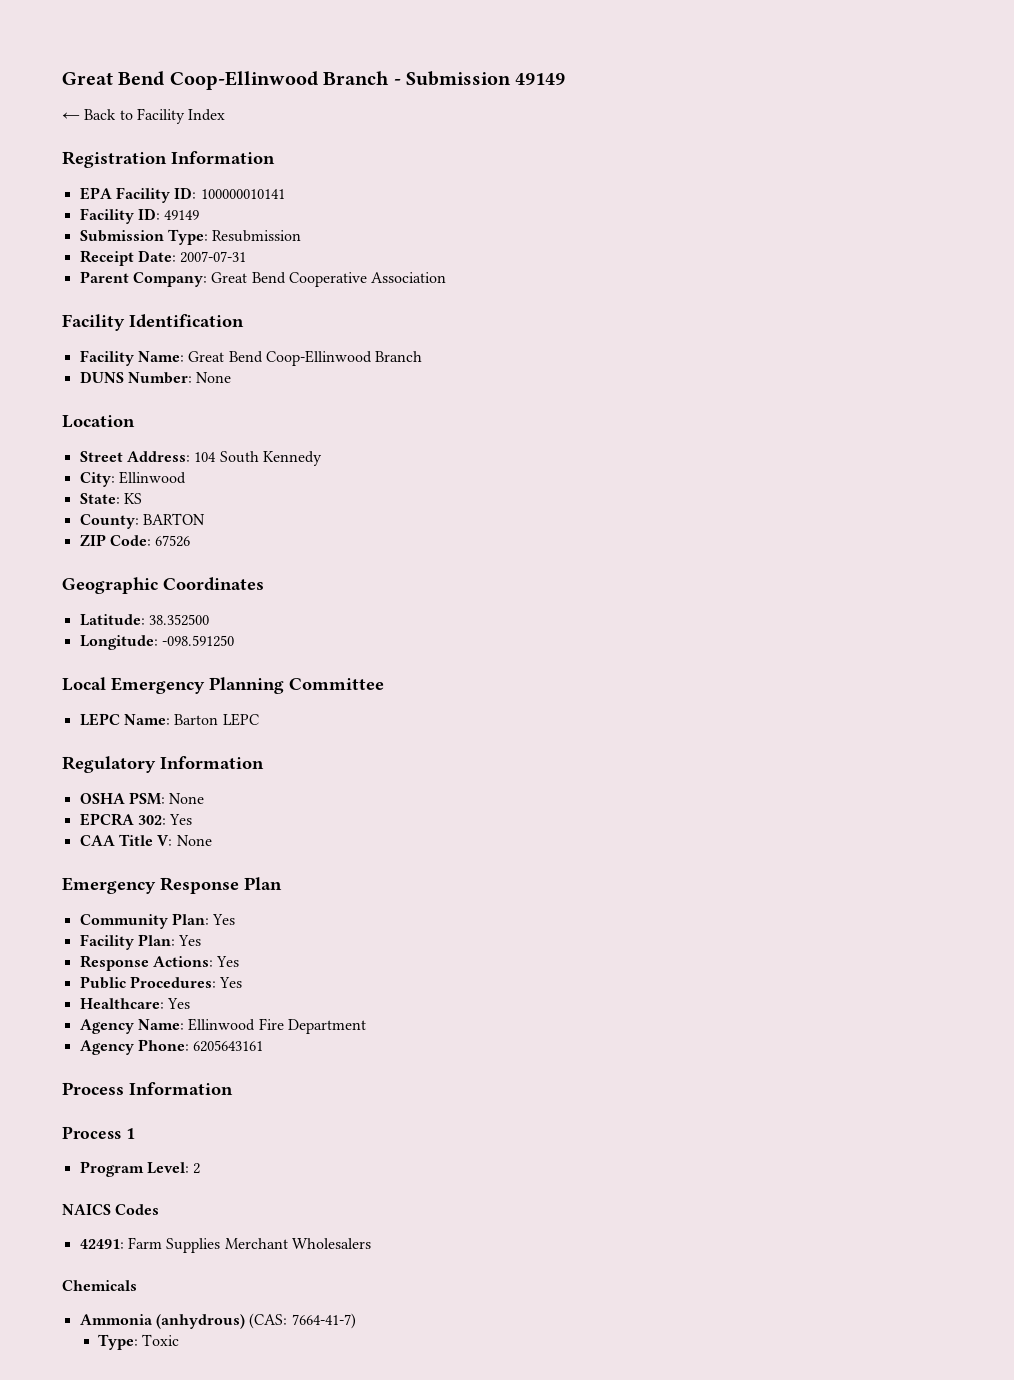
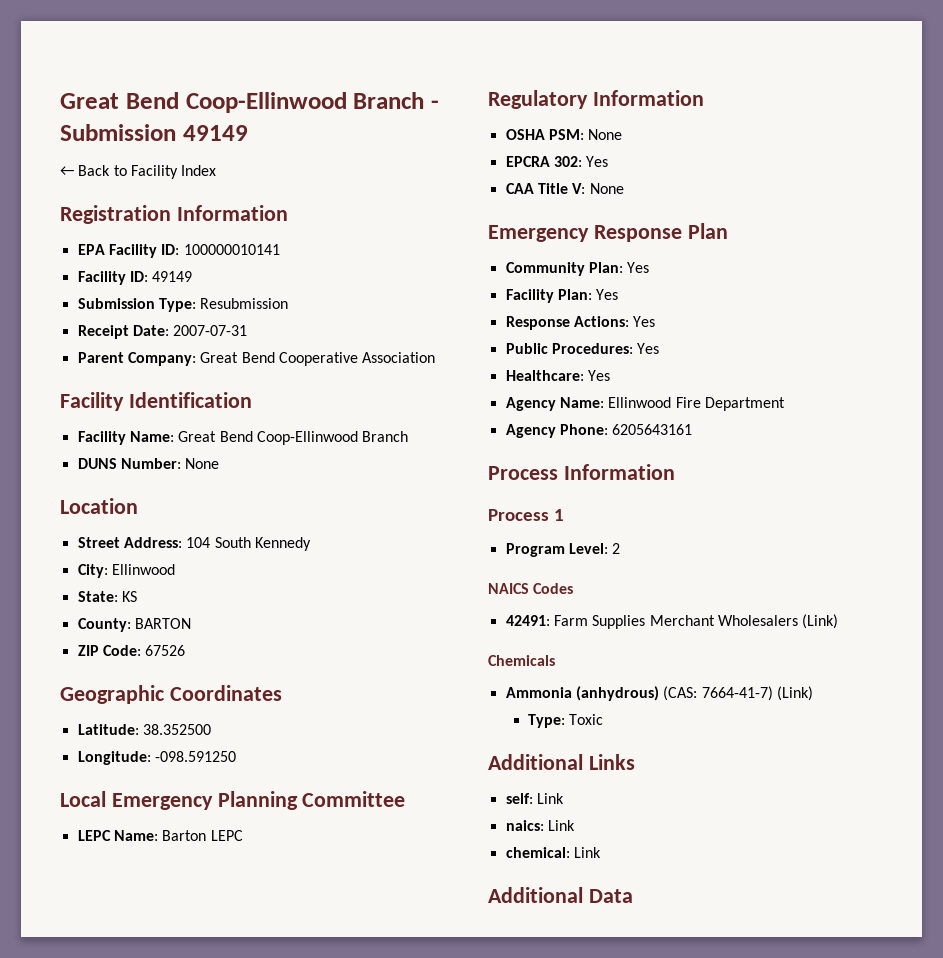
(371, 1243) none -> [802,614,839,629] (Link)
(356, 1321) none -> [776,686,813,701] (Link)
(180, 1340) none -> [488,754,635,770] [505,793,564,804] [505,820,575,831] [505,847,601,858] [488,887,633,903] // Additional Links // self: Link // naics: Link // chemical: Link // Additional Data

